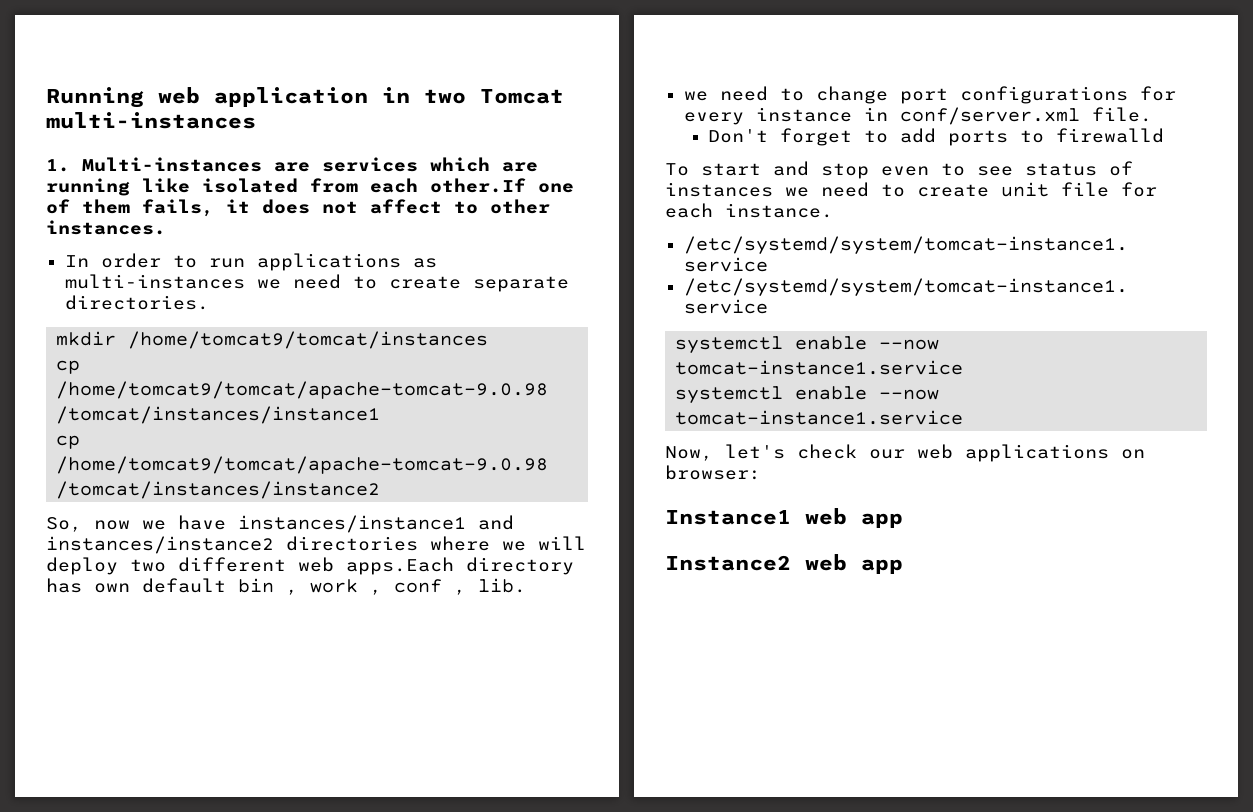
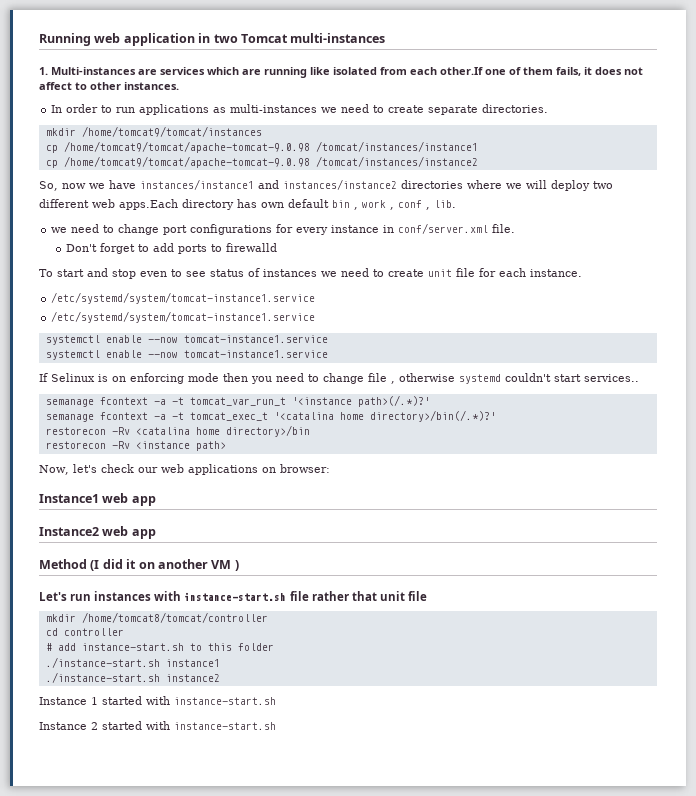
(964, 417) none -> [39,373,639,384] [45,395,430,407] [45,410,496,422] [45,425,310,437] [45,441,226,451] // If Selinux is on enforcing mode then you need to change file , otherwise systemd couldn't start services.. // semanage fcontext -a -t tomcat_var_run_t '<instance path>(/.*)?' // semanage fcontext -a -t tomcat_exec_t '<catalina home directory>/bin(/.*)?' // restorecon -Rv <catalina home directory>/bin // restorecon -Rv <instance path>
(903, 566) none -> [39,559,239,571] [39,591,427,601] [45,612,268,623] [45,628,124,636] [45,643,274,651] [45,657,220,668] [45,672,220,683] [39,696,276,705] [39,721,276,730] // Method (I did it on another VM ) // Let's run instances with instance-start.sh file rather that unit file // mkdir /home/tomcat8/tomcat/controller // cd controller // # add instance-start.sh to this folder // ./instance-start.sh instance1 // ./instance-start.sh instance2 // Instance 1 started with instance-start.sh // Instance 2 started with instance-start.sh

